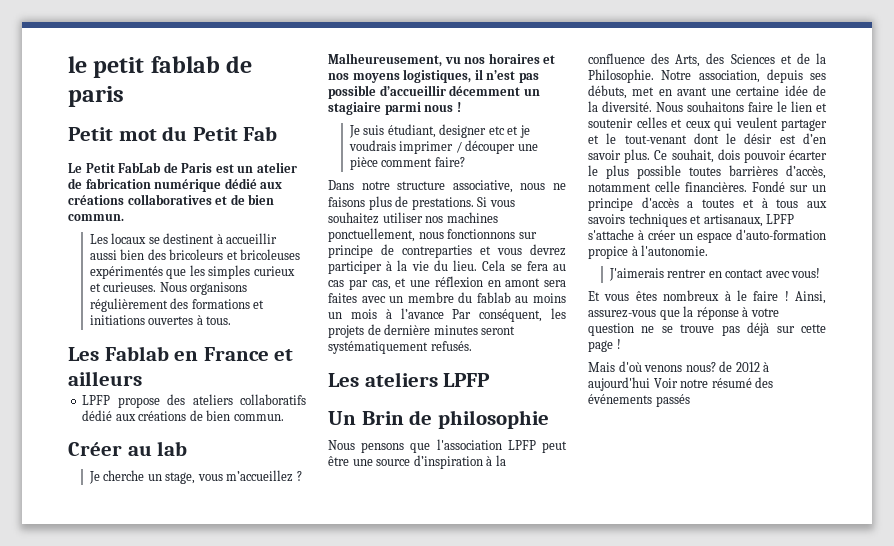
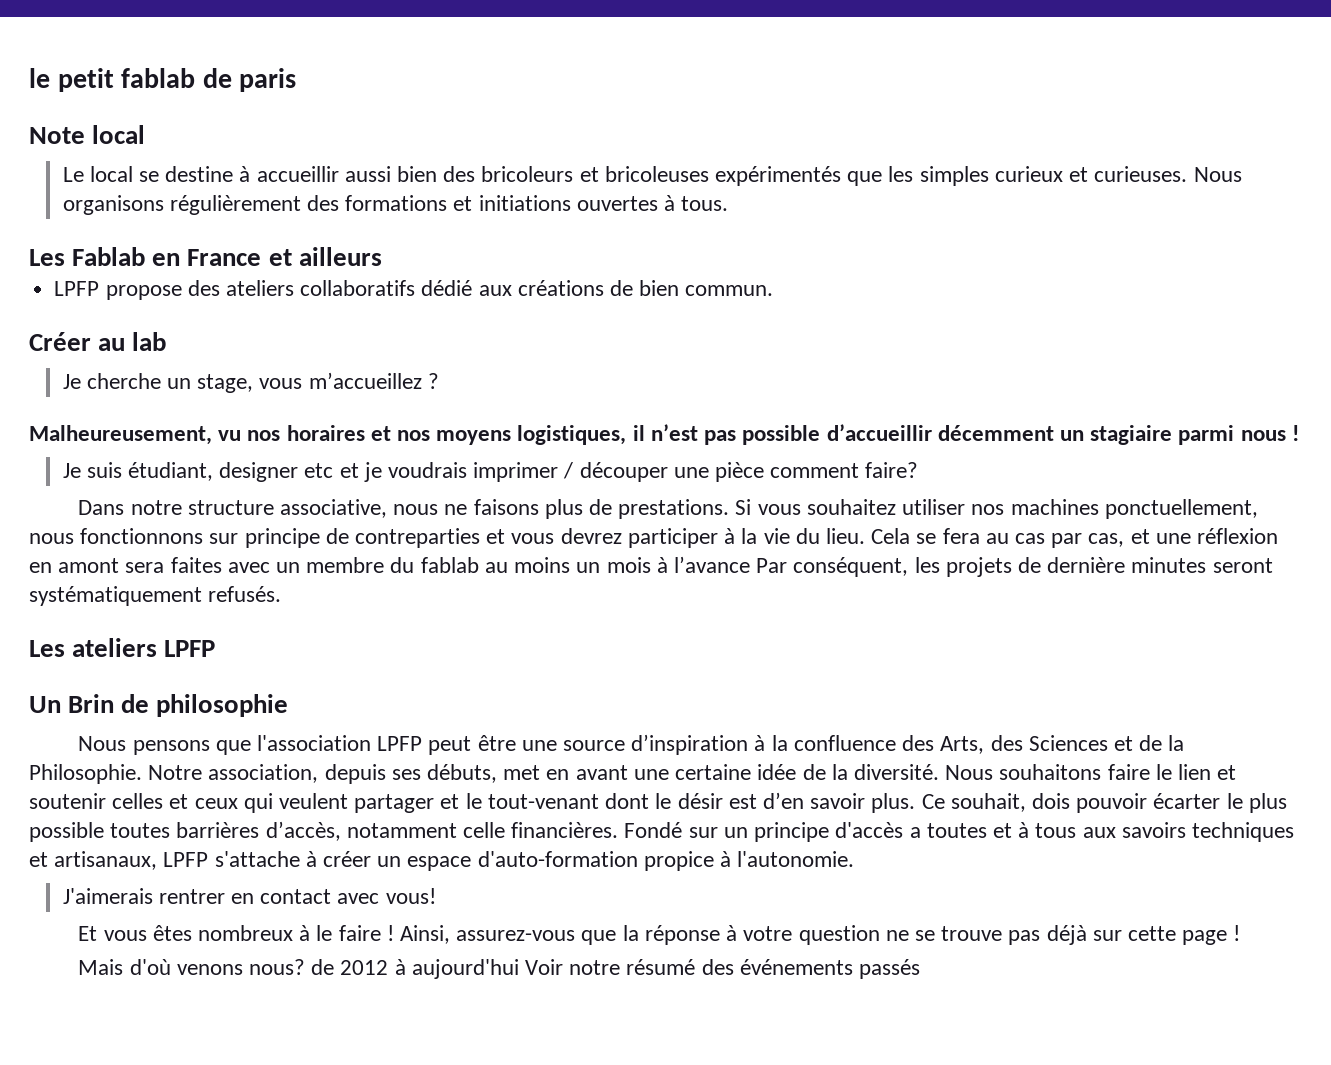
[68,126,278,141] [68,162,297,173] [68,178,283,192] [68,194,275,205] [68,213,124,221] [89,233,215,244] Petit mot du Petit Fab // Le Petit FabLab de Paris est un atelier de fabrication numérique dédié aux créations collaboratives et de bien commun. // Les locaux se destinent -> [29,125,146,144] [62,166,234,182] Note local // Le local se destine

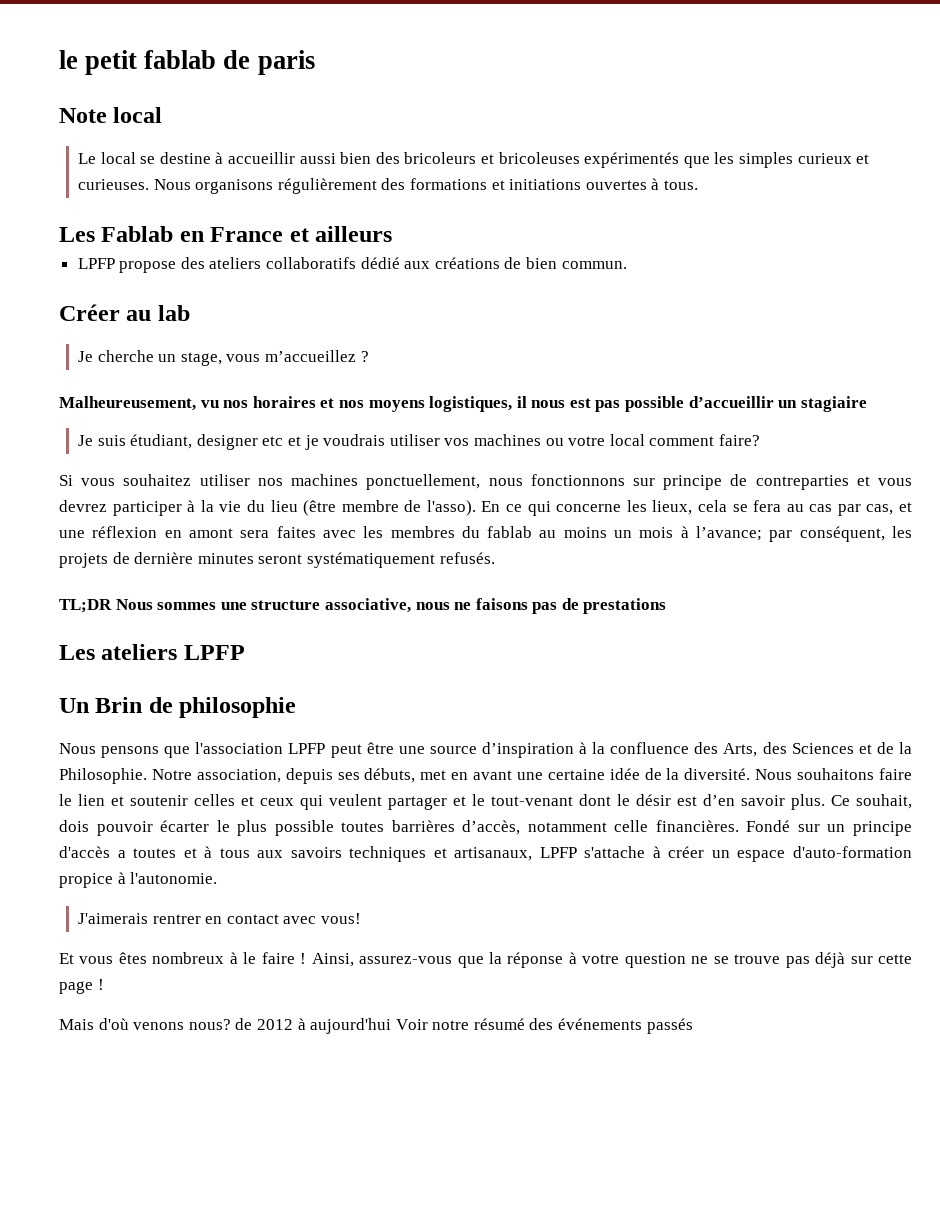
[650,424,698,441] n’est -> [531,398,591,408] nous est
[937,425,1054,441] décemment -> (774, 402) none
[1178,425,1299,445] parmi nous ! -> (867, 404) none
[473,462,919,482] [78,499,730,519] imprimer / découper une pièce comment faire? // Dans notre structure associative, nous ne faisons plus de prestations. -> [389,434,760,446] utiliser vos machines ou votre local comment faire? //
[825,528,911,544] lieu. Cela -> [270,500,727,516] lieu (être membre de l'asso). En ce qui concerne les lieux, cela
[276,557,385,573] un membre -> [363,526,455,538] les membres
[673,556,788,573] l’avance Par -> [696,526,793,542] l’avance; par
(282, 594) none -> [59,598,667,614] // TL;DR Nous sommes une structure associative, nous ne faisons pas de prestations

